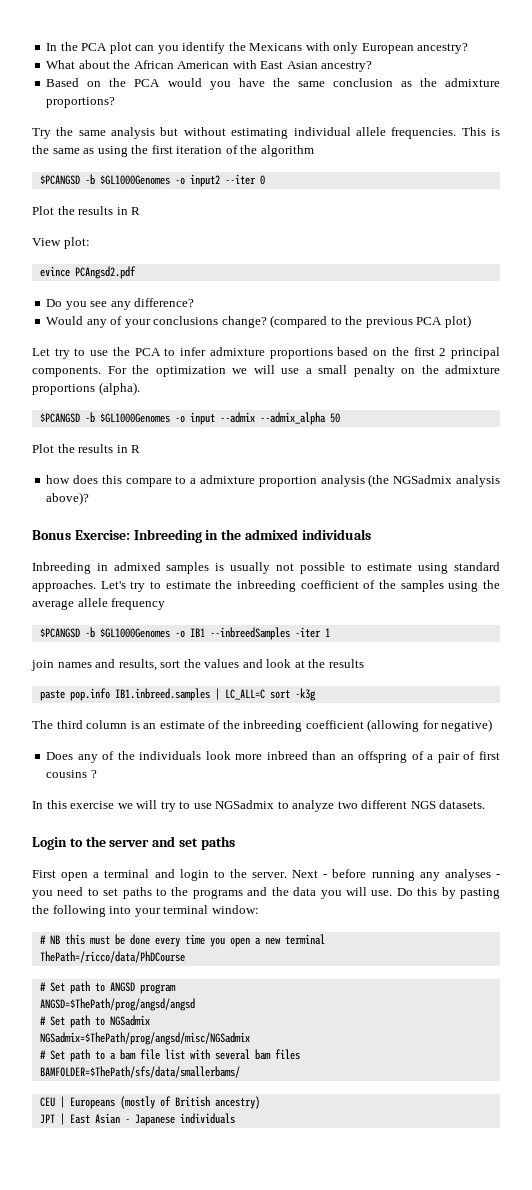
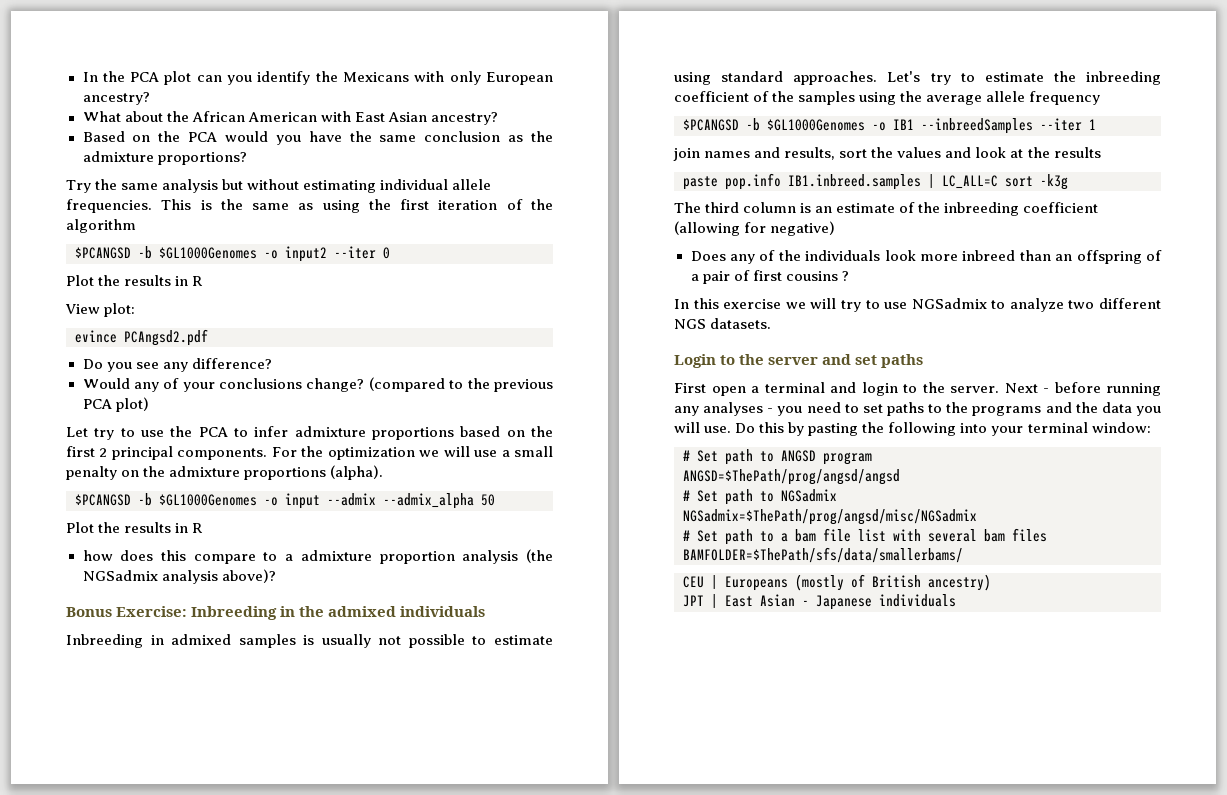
[294,627,321,638] -iter -> [1040,118,1082,131] --iter
[39,934,325,947] [39,951,185,963] // # NB this must be done every time you open a new terminal // ThePath=/ricco/data/PhDCourse -> (1151, 427) none

